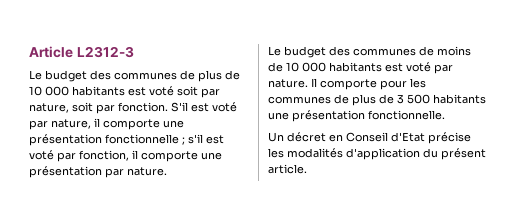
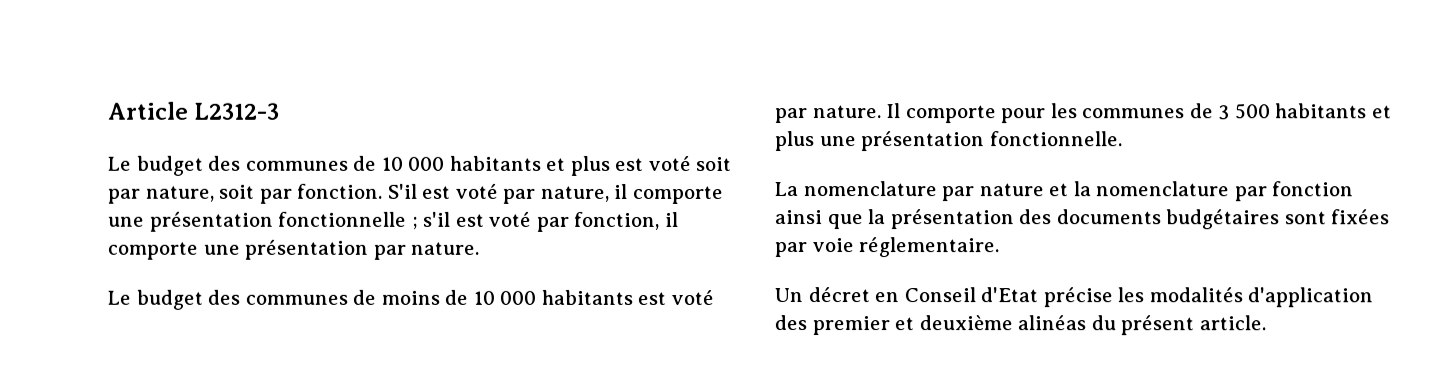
[198,70,240,82] [29,86,125,96] plus de 10 000 habitants -> [381,155,611,176] 10 000 habitants et plus
[352,94,394,106] plus de -> (1214, 111) none
(486, 99) none -> [1371,105,1392,119] [775,131,815,152] et plus
(445, 115) none -> [774,181,1355,202] [774,209,1390,230] [774,237,1000,258] // La nomenclature par nature et la nomenclature par fonction ainsi que la présentation des documents budgétaires sont fixées par voie réglementaire.
(420, 154) none -> [774,315,1087,336] des premier et deuxième alinéas

